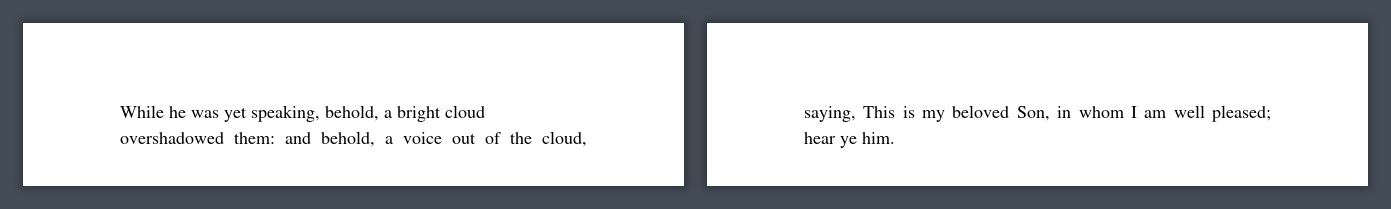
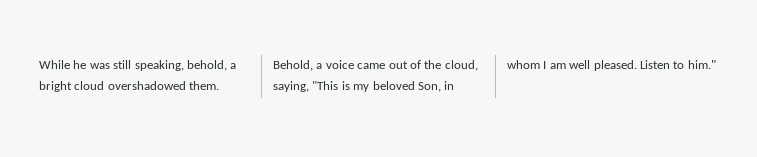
[224,107,247,122] yet -> [113,60,132,69] still
[234,131,375,147] them: and behold, -> [189,81,220,90] [273,60,313,71] them. Behold,
(442, 138) none -> [357,63,386,69] came
[863,106,896,118] This -> [312,81,339,90] "This
[1212,105,1271,122] [804,132,895,148] pleased; hear ye him. -> [593,60,716,71] pleased. Listen to him."

